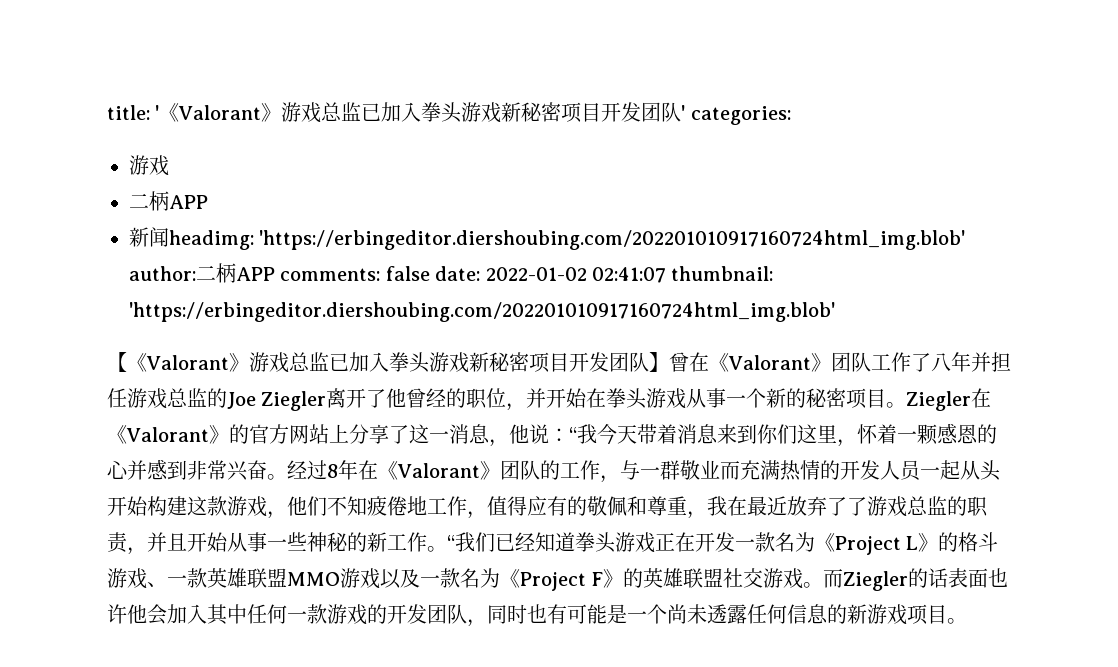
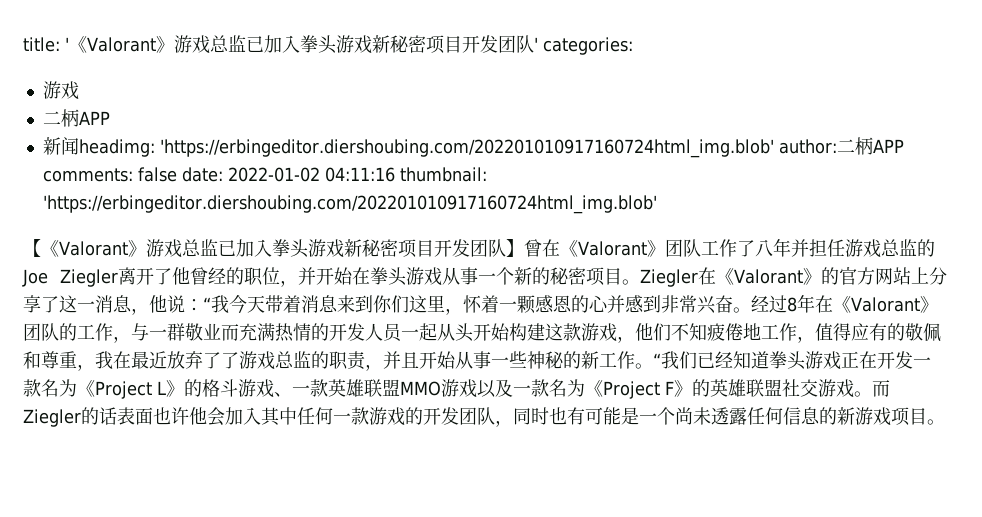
[591,267,666,283] 02:41:07 -> [324,167,395,182] 04:11:16

